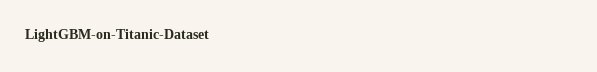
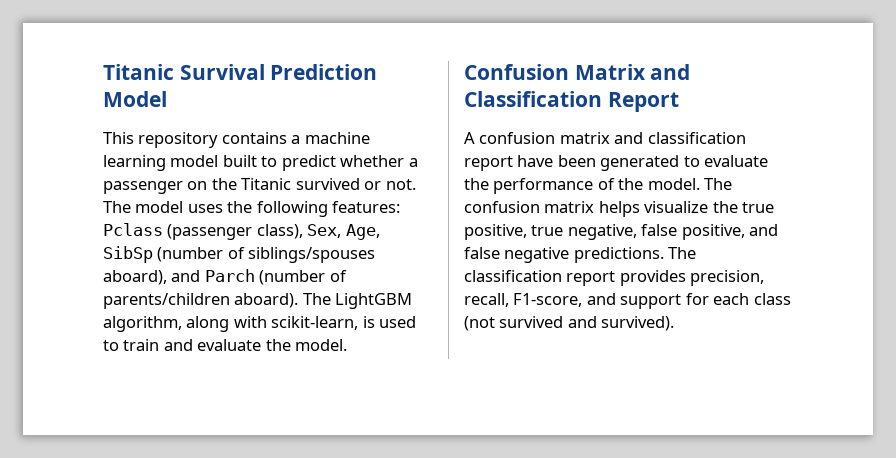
[25,29,209,42] LightGBM-on-Titanic-Dataset -> [103,64,378,80] [103,91,167,107] [103,132,370,148] [103,155,418,171] [103,178,416,194] [103,201,401,217] [103,223,380,240] [103,246,376,263] [103,269,347,285] [103,293,413,309] [103,316,417,332] [103,339,348,351] [464,64,691,80] [464,91,679,112] [464,132,746,144] [464,155,769,171] [464,178,733,194] [464,201,775,217] [464,224,779,240] [464,247,697,263] [464,270,765,286] [464,293,791,309] [464,316,675,331] Titanic Survival Prediction Model // This repository contains a machine learning model built to predict whether a passenger on the Titanic survived or not. The model uses the following features: Pclass (passenger class), Sex, Age, SibSp (number of siblings/spouses aboard), and Parch (number of parents/children aboard). The LightGBM algorithm, along with scikit-learn, is used to train and evaluate the model. // Confusion Matrix and Classification Report // A confusion matrix and classification report have been generated to evaluate the performance of the model. The confusion matrix helps visualize the true positive, true negative, false positive, and false negative predictions. The classification report provides precision, recall, F1-score, and support for each class (not survived and survived).

